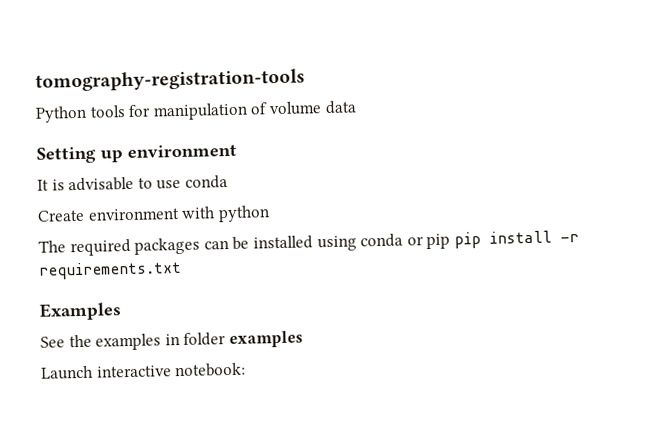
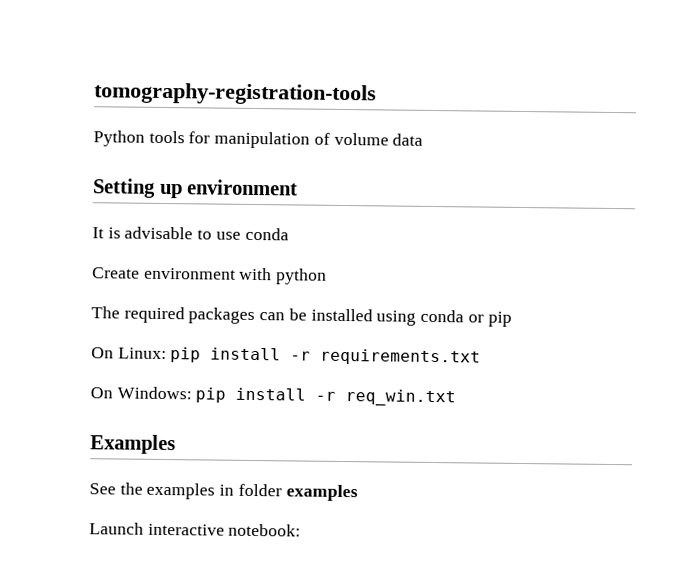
(451, 241) none -> [91,347,167,360] // On Linux:
(182, 270) none -> [90,386,457,407] // On Windows: pip install -r req_win.txt

